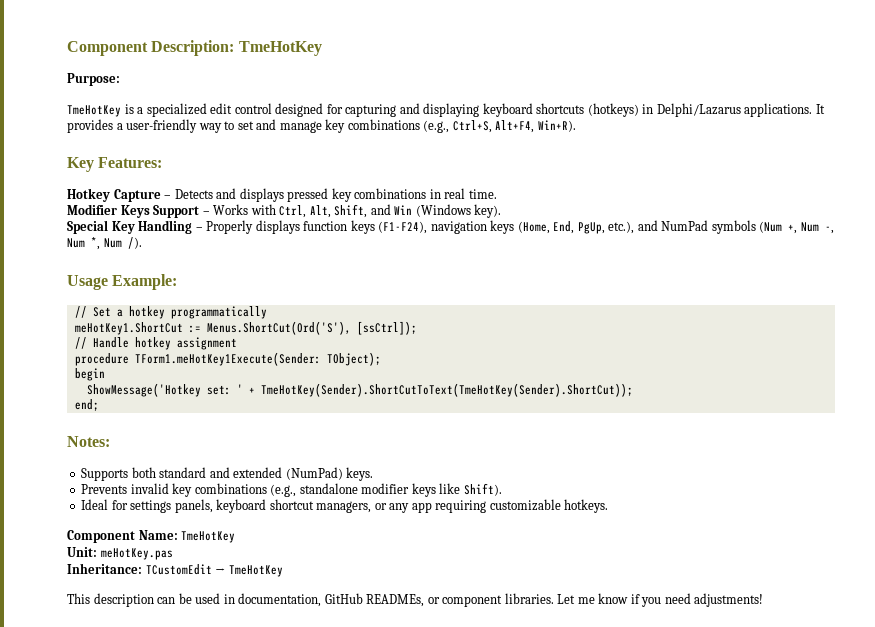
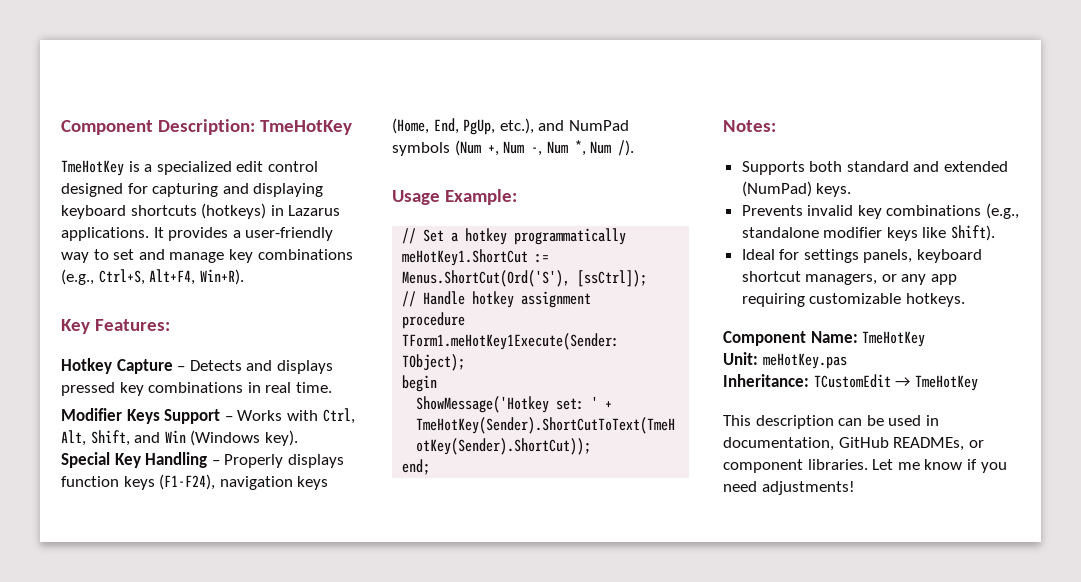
[67,73,120,86] // Purpose: -> (352, 127) none
[656,103,741,117] Delphi/Lazarus -> [288,205,341,216] Lazarus

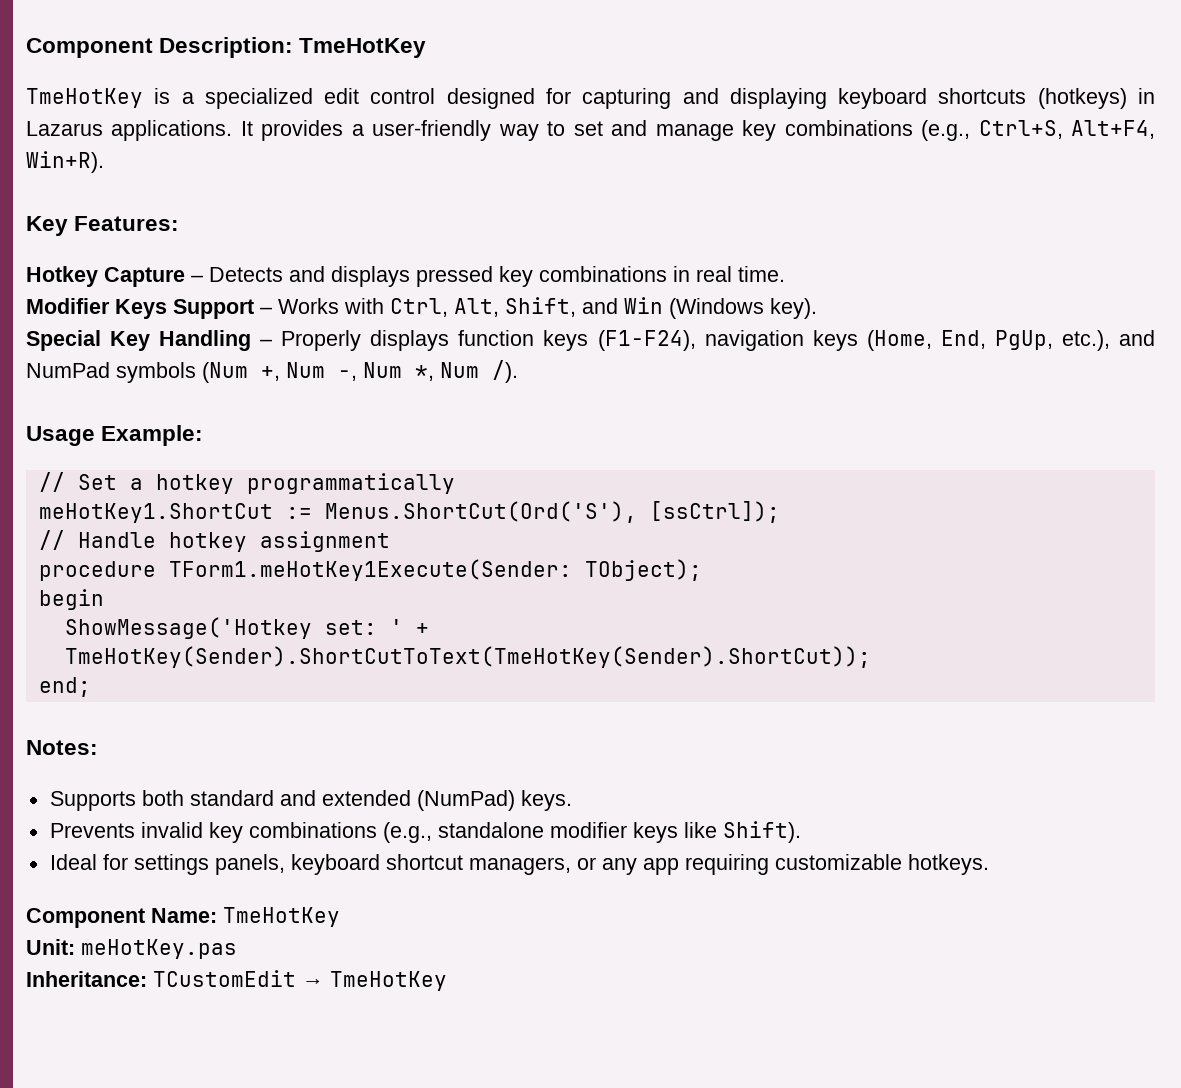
[723,415,939,429] [723,437,984,451] [723,459,1007,473] [723,481,855,495] // This description can be used in documentation, GitHub READMEs, or component libraries. Let me know if you need adjustments! -> (447, 981) none

